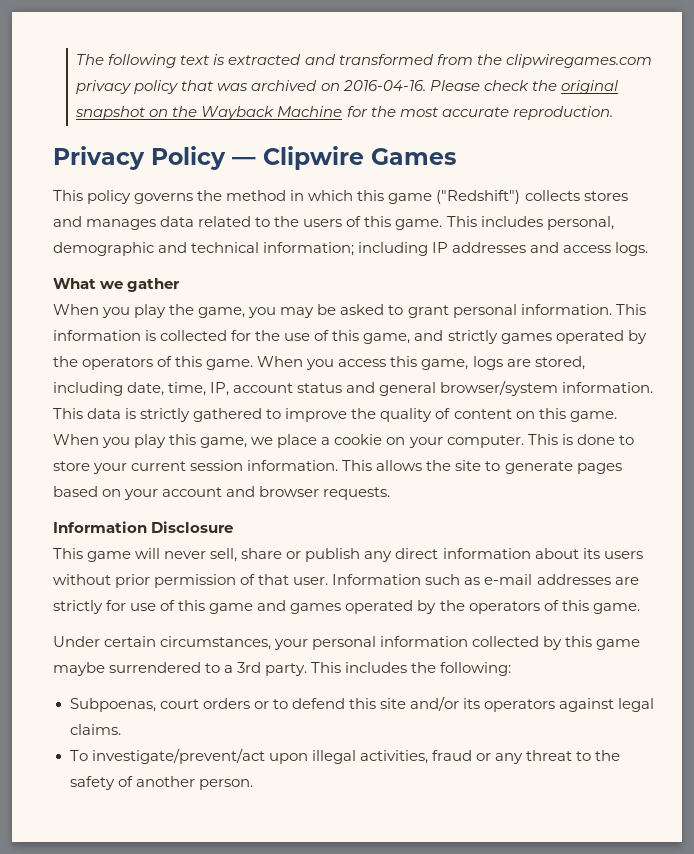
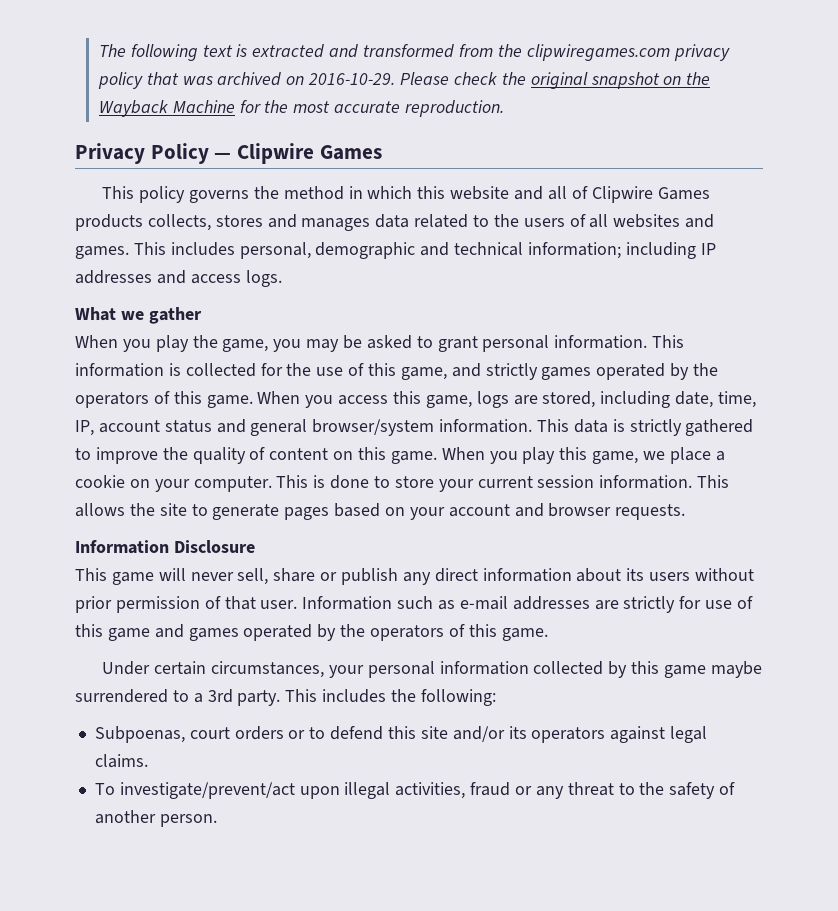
[342,80,426,91] 2016-04-16. -> [308,73,396,85] 2016-10-29.
[388,190,580,204] game ("Redshift") collects -> [450,186,710,203] [75,214,211,231] website and all of Clipwire Games products collects,
[364,216,443,230] this game. -> [589,214,715,228] [75,246,129,259] all websites and games.

